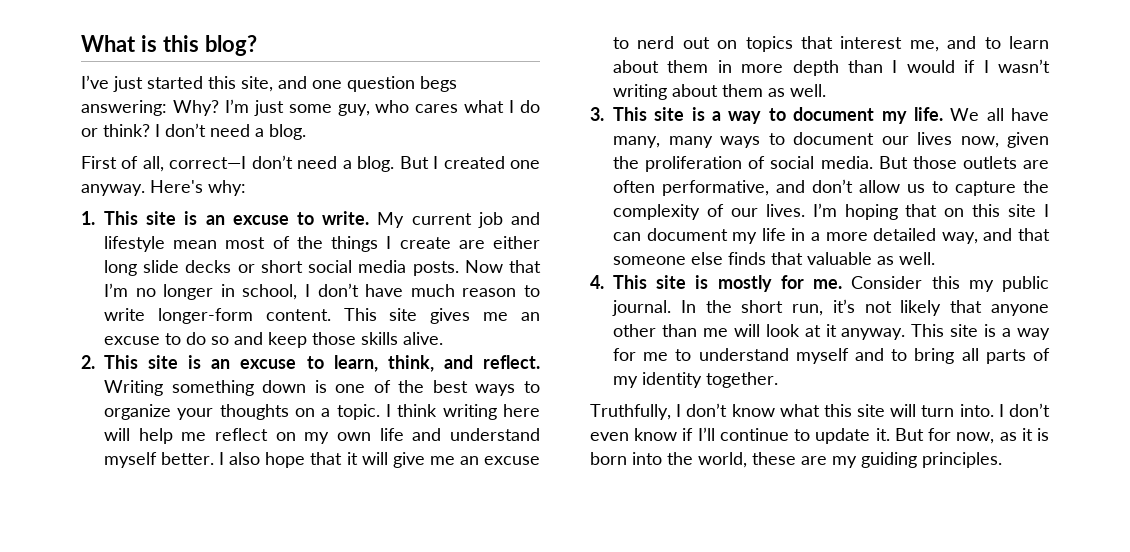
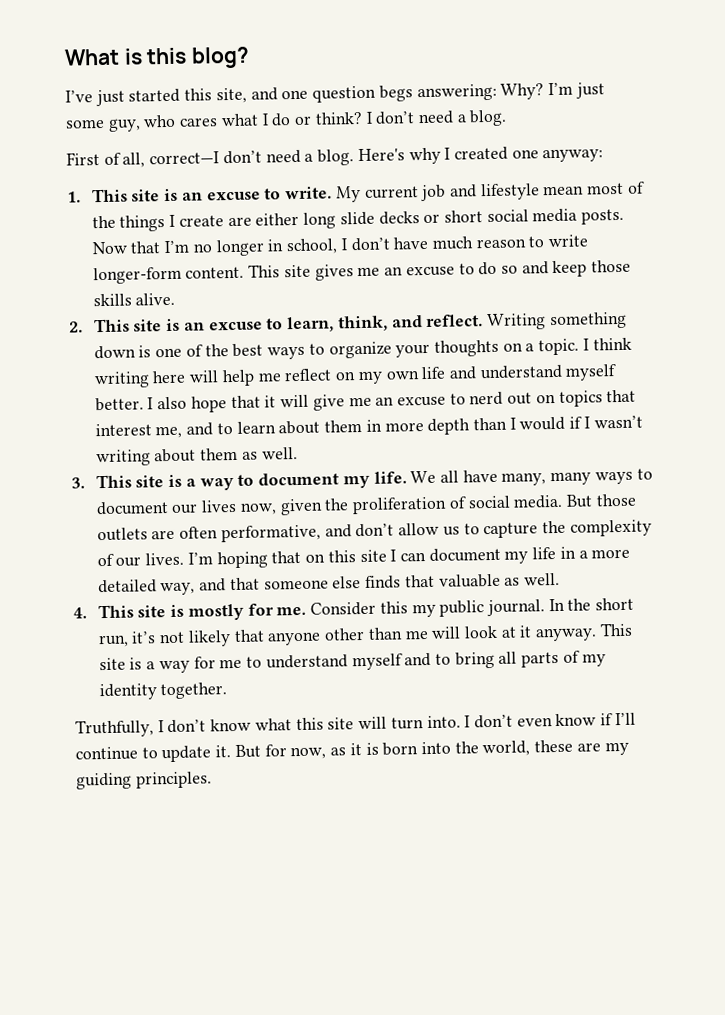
[399,156,429,169] But -> [357,147,441,165] Here's why
[81,180,246,196] anyway. Here's why: -> [542,148,604,163] anyway:

